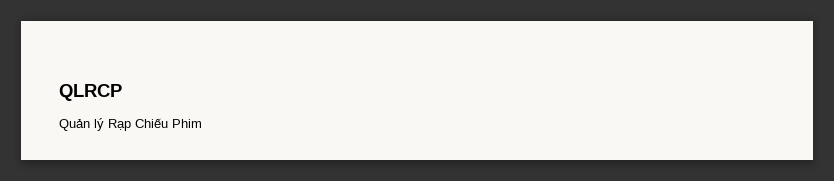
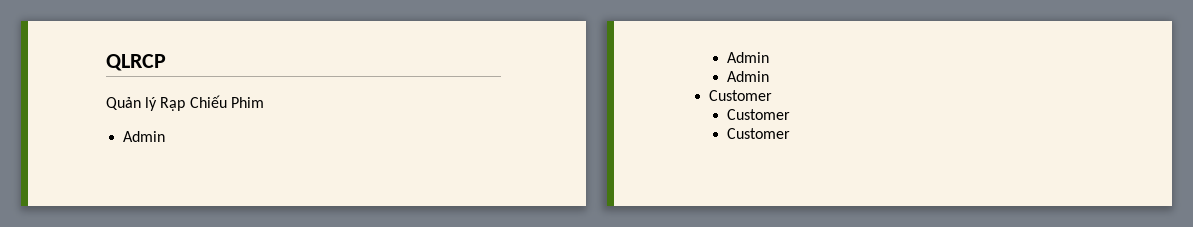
(202, 123) none -> [123,131,166,142] [727,52,770,63] [727,71,770,82] [709,90,773,101] [727,109,791,120] [727,128,791,139] // Admin // Admin // Admin // Customer // Customer // Customer

